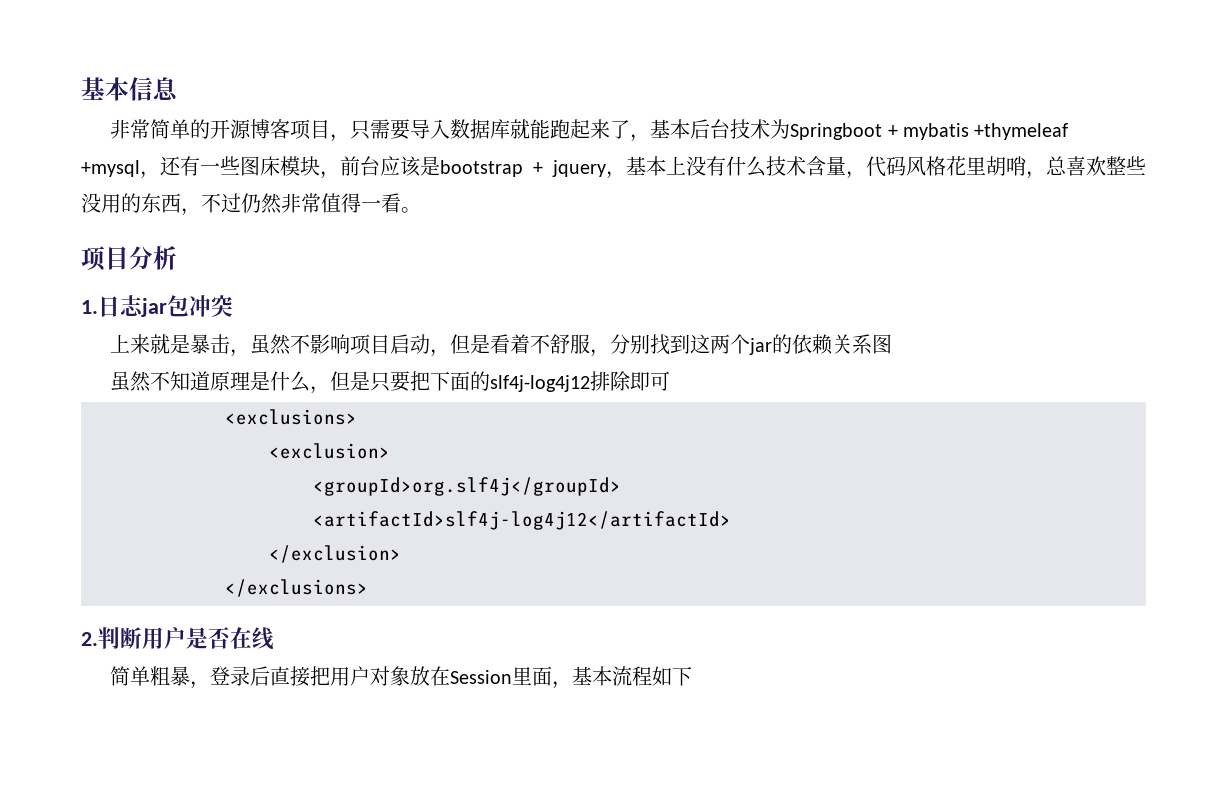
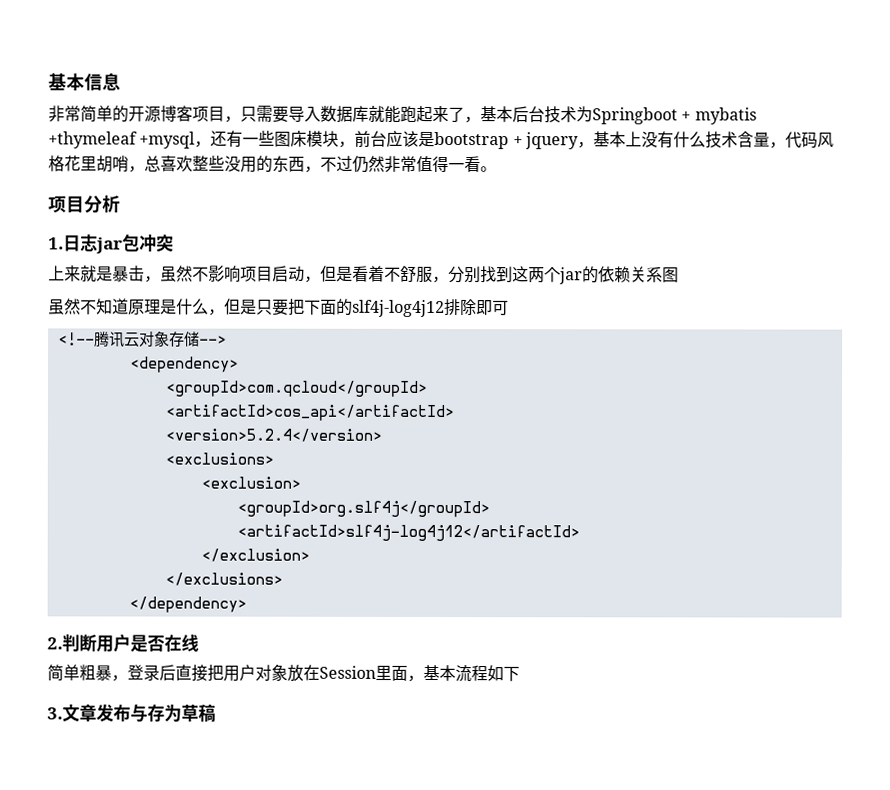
(671, 381) none -> [57,331,227,348] [129,356,239,373] [164,380,428,397] [164,404,454,422] [164,428,382,442] // <!--腾讯云对象存储--> // <dependency> // <groupId>com.qcloud</groupId> // <artifactId>cos_api</artifactId> // <version>5.2.4</version>
(368, 588) none -> [128,596,247,613] // </dependency>
(693, 676) none -> [47,703,216,723] // 3.文章发布与存为草稿

